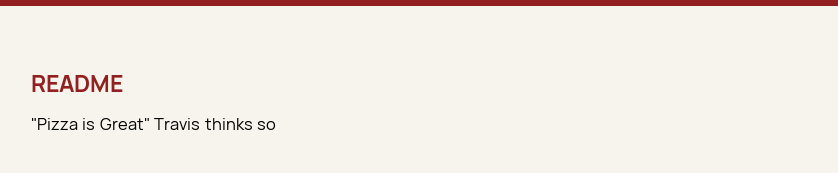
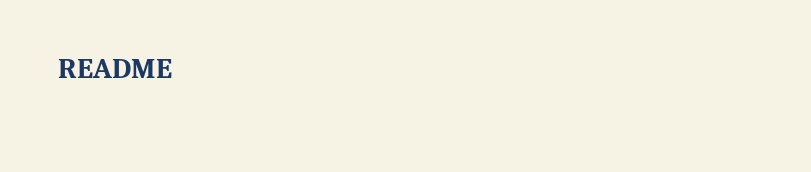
[31,118,277,130] // "Pizza is Great" Travis thinks so -> (172, 68) none

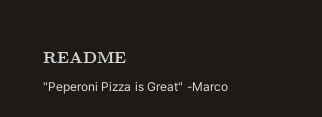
(172, 68) none -> [43,81,228,94] // "Peperoni Pizza is Great" -Marco

